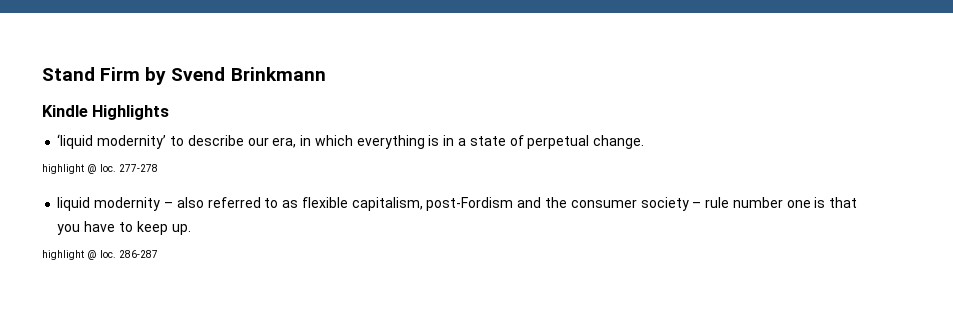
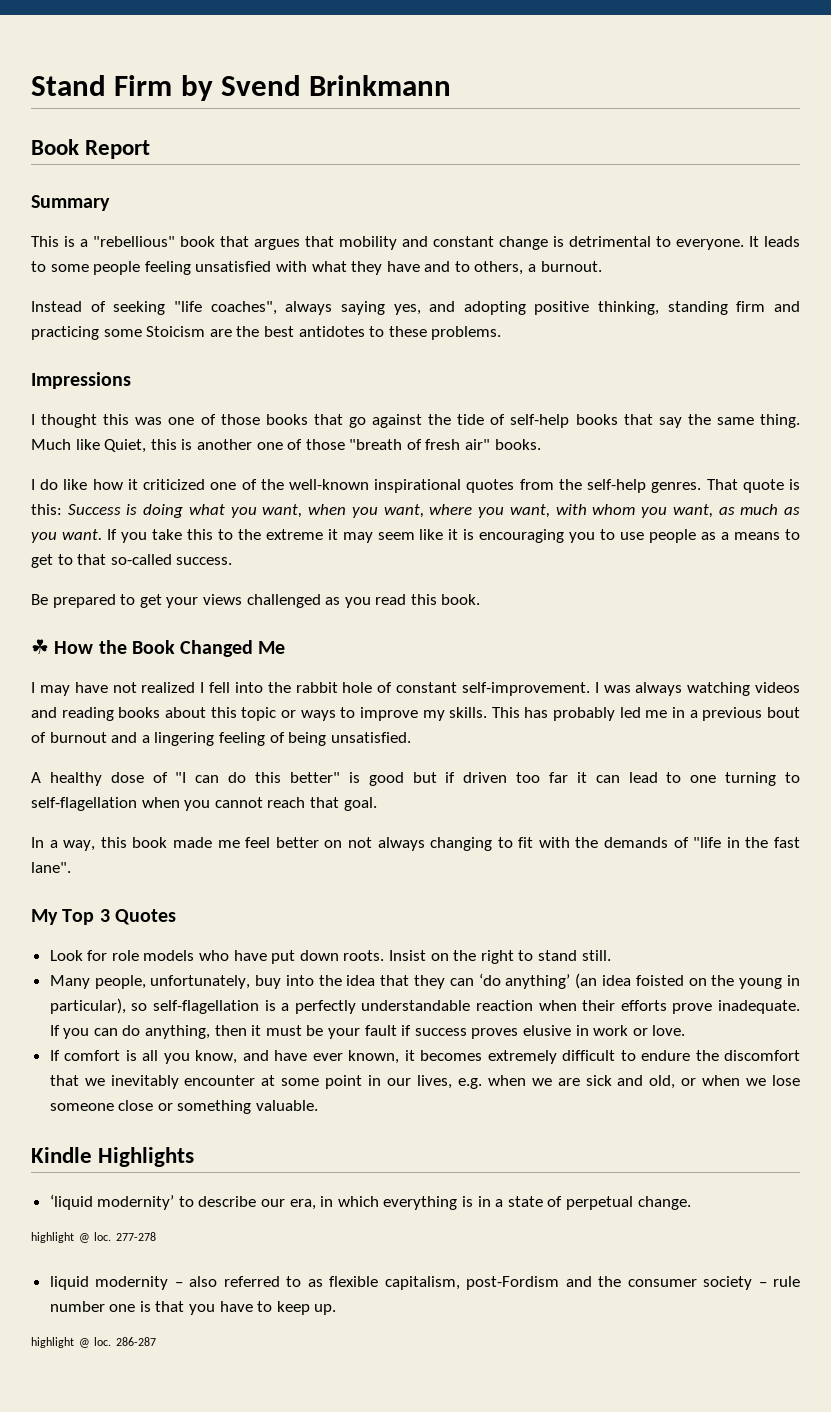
(326, 74) none -> [31,139,151,159] [31,195,110,211] [31,236,800,250] [31,261,602,275] [31,301,800,315] [31,326,502,340] [31,372,131,389] [31,414,801,428] [31,439,541,453] [31,479,800,493] [31,504,800,518] [31,529,800,543] [31,554,233,568] [31,594,481,608] [31,639,286,657] [31,682,801,696] [31,707,800,721] [31,732,411,746] [31,772,801,786] [31,797,377,811] [31,837,801,851] [31,862,71,873] [31,909,176,925] [49,950,611,964] [49,973,801,989] [49,998,800,1014] [49,1025,686,1039] [49,1050,800,1064] [49,1075,800,1089] [49,1100,319,1114] // Book Report // Summary // This is a "rebellious" book that argues that mobility and constant change is detrimental to everyone. It leads to some people feeling unsatisfied with what they have and to others, a burnout. // Instead of seeking "life coaches", always saying yes, and adopting positive thinking, standing firm and practicing some Stoicism are the best antidotes to these problems. // Impressions // I thought this was one of those books that go against the tide of self-help books that say the same thing. Much like Quiet, this is another one of those "breath of fresh air" books. // I do like how it criticized one of the well-known inspirational quotes from the self-help genres. That quote is this: Success is doing what you want, when you want, where you want, with whom you want, as much as you want. If you take this to the extreme it may seem like it is encouraging you to use people as a means to get to that so-called success. // Be prepared to get your views challenged as you read this book. // ☘ How the Book Changed Me // I may have not realized I fell into the rabbit hole of constant self-improvement. I was always watching videos and reading books about this topic or ways to improve my skills. This has probably led me in a previous bout of burnout and a lingering feeling of being unsatisfied. // A healthy dose of "I can do this better" is good but if driven too far it can lead to one turning to self-flagellation when you cannot reach that goal. // In a way, this book made me feel better on not always changing to fit with the demands of "life in the fast lane". // My Top 3 Quotes // Look for role models who have put down roots. Insist on the right to stand still. // Many people, unfortunately, buy into the idea that they can ‘do anything’ (an idea foisted on the young in particular), so self-flagellation is a perfectly understandable reaction when their efforts prove inadequate. If you can do anything, then it must be your fault if success proves elusive in work or love. // If comfort is all you know, and have ever known, it becomes extremely difficult to endure the discomfort that we inevitably encounter at some point in our lives, e.g. when we are sick and old, or when we lose someone close or something valuable.

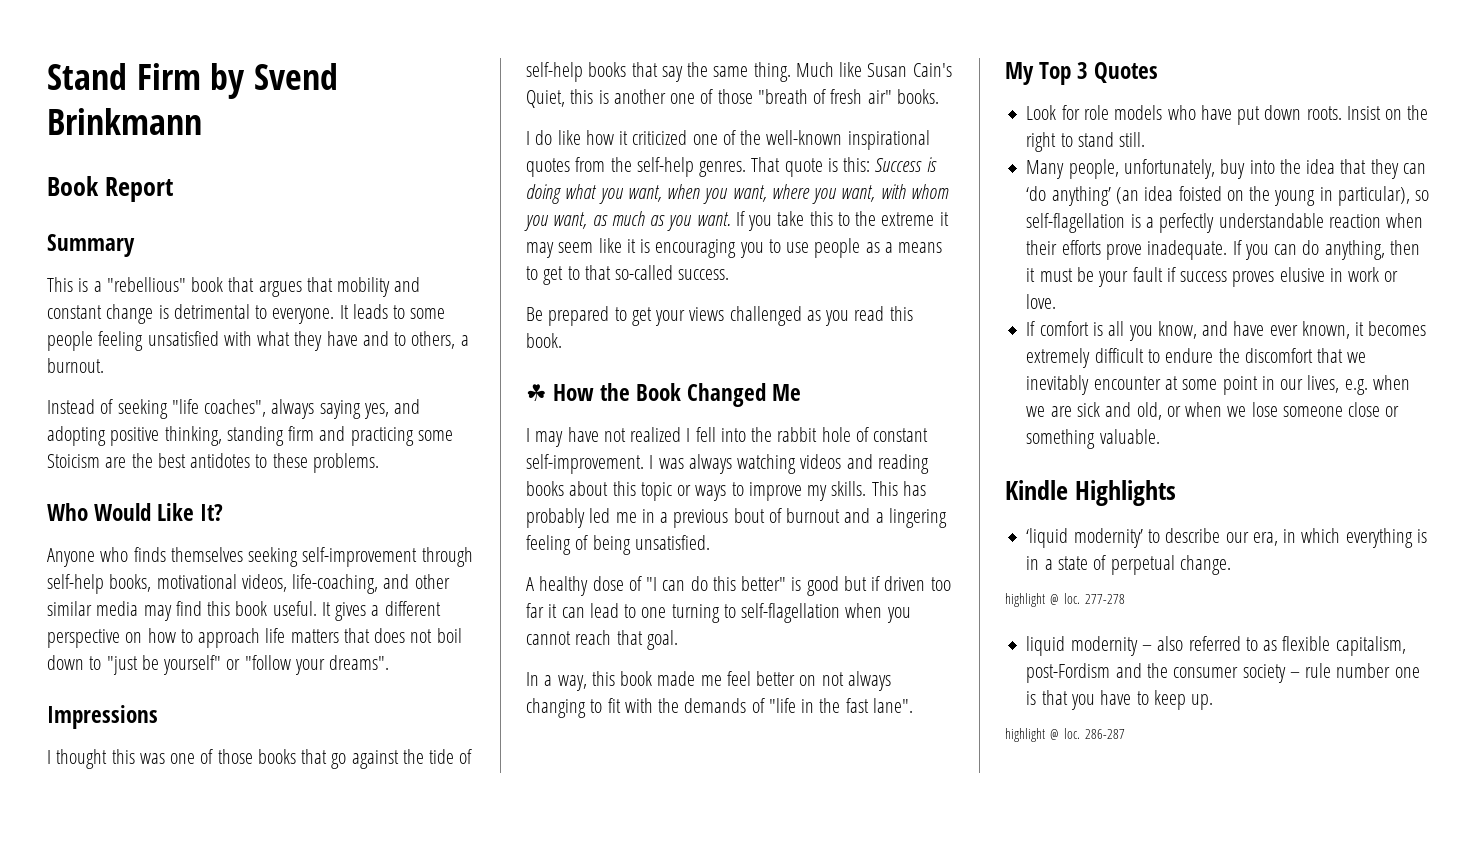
(502, 333) none -> [47,503,224,521] [47,547,473,567] [47,574,450,594] [47,601,441,621] [47,628,462,648] [47,655,390,675] // Who Would Like It? // Anyone who finds themselves seeking self-improvement through self-help books, motivational videos, life-coaching, and other similar media may find this book useful. It gives a different perspective on how to approach life matters that does not boil down to "just be yourself" or "follow your dreams".
(100, 444) none -> [867,63,952,77] Susan Cain's

